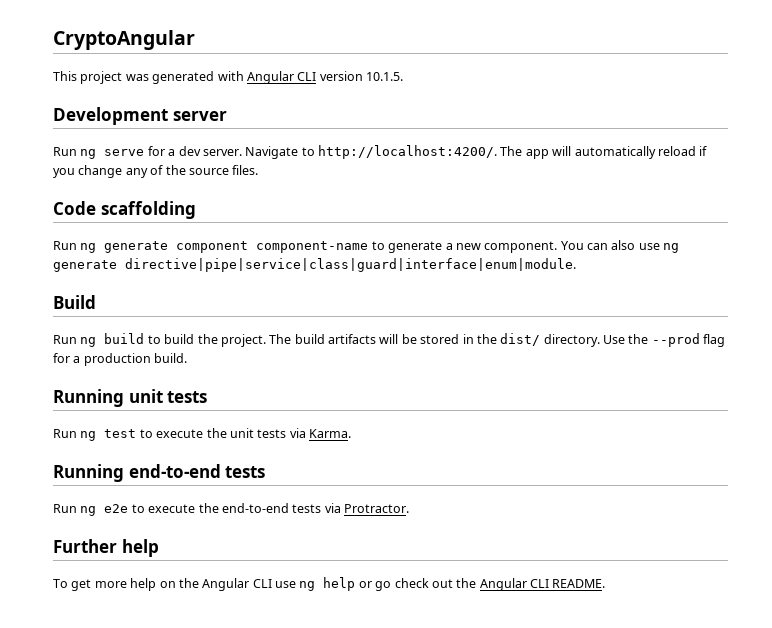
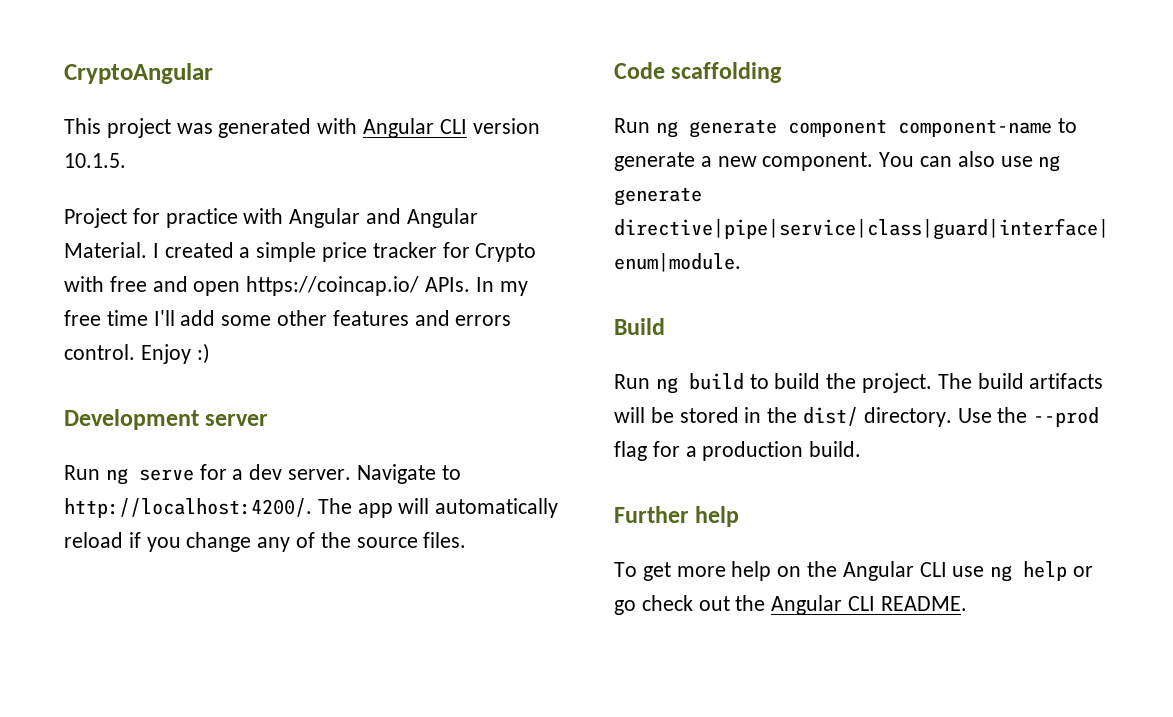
(403, 76) none -> [64,208,478,228] [64,242,537,262] [64,276,528,296] [64,310,512,326] [64,343,210,364] // Project for practice with Angular and Angular Material. I created a simple price tracker for Crypto with free and open https://coincap.io/ APIs. In my free time I'll add some other features and errors control. Enjoy :)
[53,389,208,407] [53,428,351,441] [53,464,266,482] [53,503,409,516] // Running unit tests // Run ng test to execute the unit tests via Karma. // Running end-to-end tests // Run ng e2e to execute the end-to-end tests via Protractor. -> (862, 449) none

